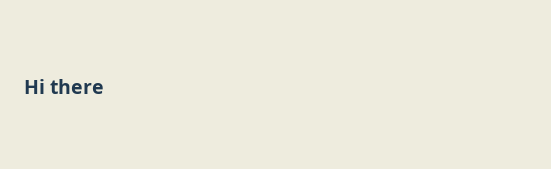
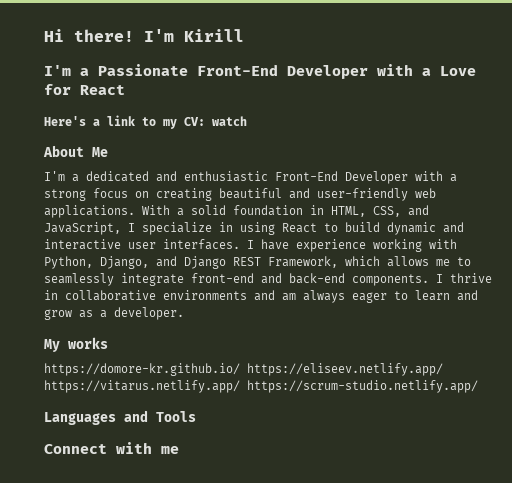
[50,79,105,94] there -> [74,29,244,42] [44,64,476,79] [44,84,125,95] [44,115,247,129] [43,145,108,157] [44,171,457,184] [44,188,436,201] [44,205,429,218] [44,222,464,235] [44,239,457,252] [44,256,471,269] [44,273,492,286] [44,290,478,303] [44,307,184,320] [44,337,108,352] [44,363,443,376] [44,380,478,393] [44,410,196,425] [44,442,179,454] there! I'm Kirill // I'm a Passionate Front-End Developer with a Love for React // Here's a link to my CV: watch // About Me // I'm a dedicated and enthusiastic Front-End Developer with a strong focus on creating beautiful and user-friendly web applications. With a solid foundation in HTML, CSS, and JavaScript, I specialize in using React to build dynamic and interactive user interfaces. I have experience working with Python, Django, and Django REST Framework, which allows me to seamlessly integrate front-end and back-end components. I thrive in collaborative environments and am always eager to learn and grow as a developer. // My works // https://domore-kr.github.io/ https://eliseev.netlify.app/ https://vitarus.netlify.app/ https://scrum-studio.netlify.app/ // Languages and Tools // Connect with me

